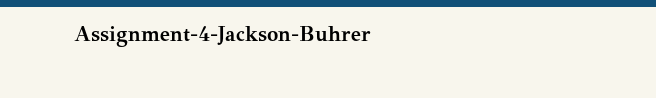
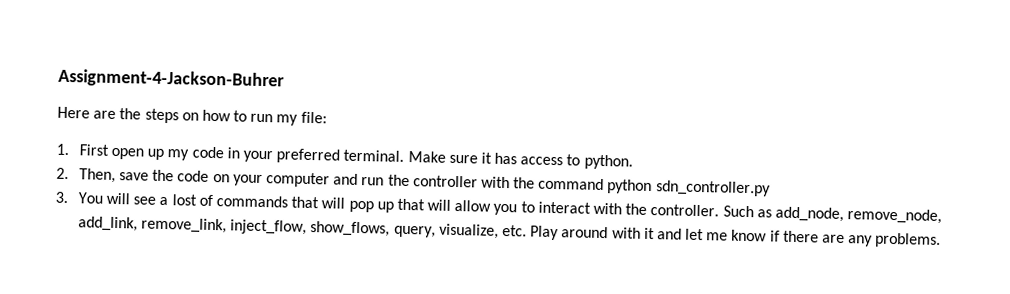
(371, 36) none -> [57,106,327,126] [56,143,633,170] [56,167,771,197] [55,191,943,225] [77,216,942,249] // Here are the steps on how to run my file: // 1. First open up my code in your preferred terminal. Make sure it has access to python. // 2. Then, save the code on your computer and run the controller with the command python sdn_controller.py // 3. You will see a lost of commands that will pop up that will allow you to interact with the controller. Such as add_node, remove_node, add_link, remove_link, inject_flow, show_flows, query, visualize, etc. Play around with it and let me know if there are any problems.

